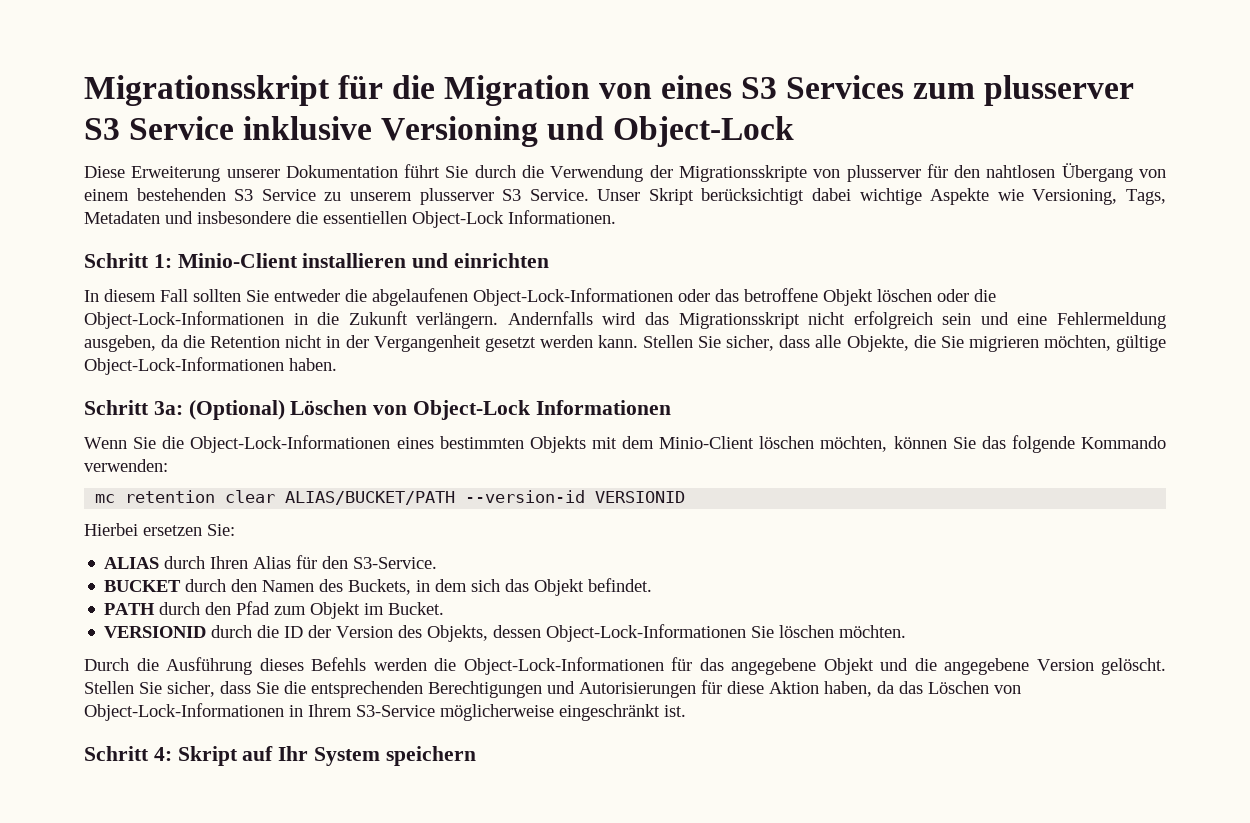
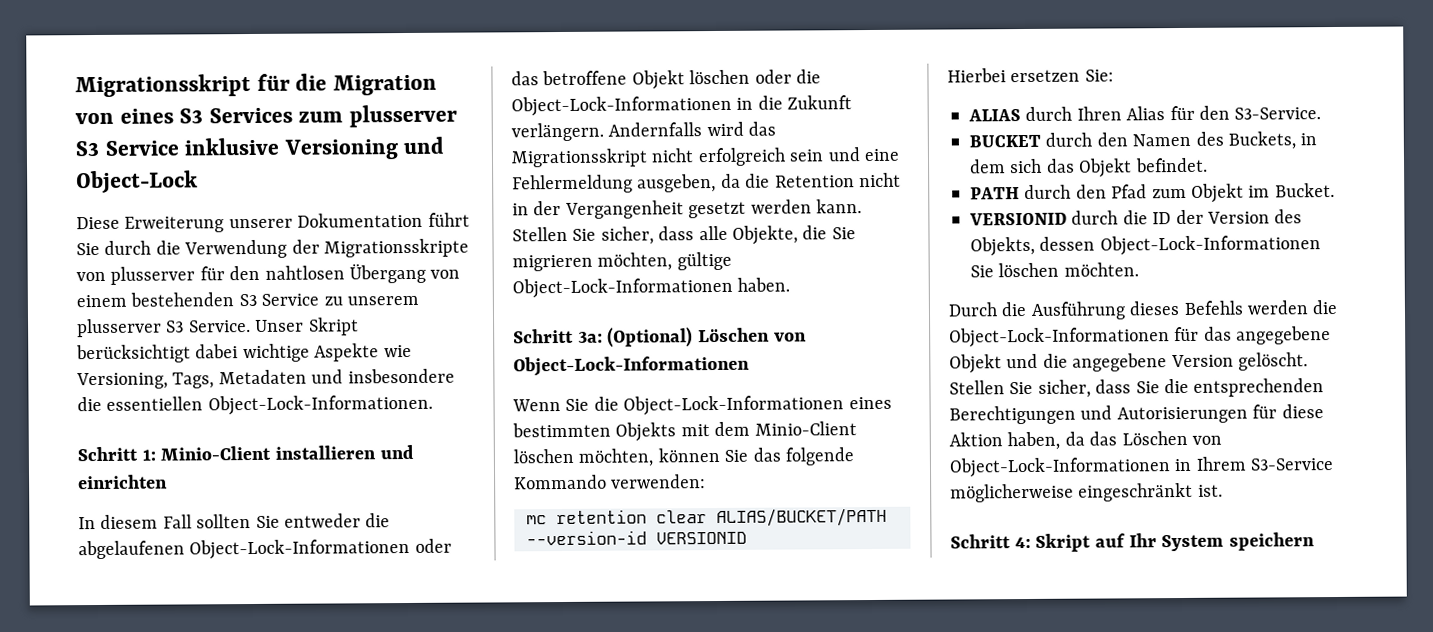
[412,210,616,228] Object-Lock Informationen. -> [207,394,433,416] Object-Lock-Informationen.
[413,400,671,420] Object-Lock Informationen -> [513,355,750,377] Object-Lock-Informationen

